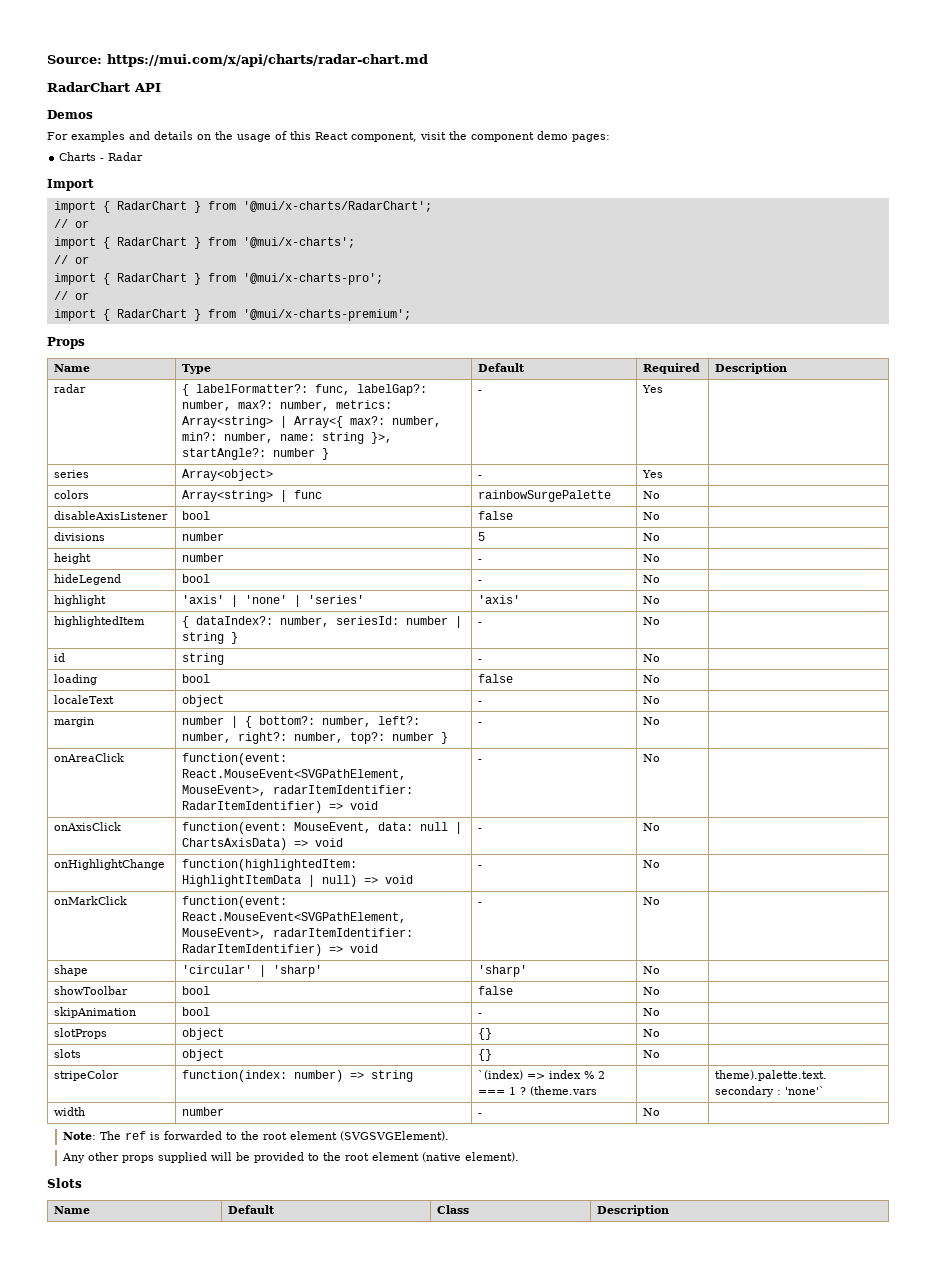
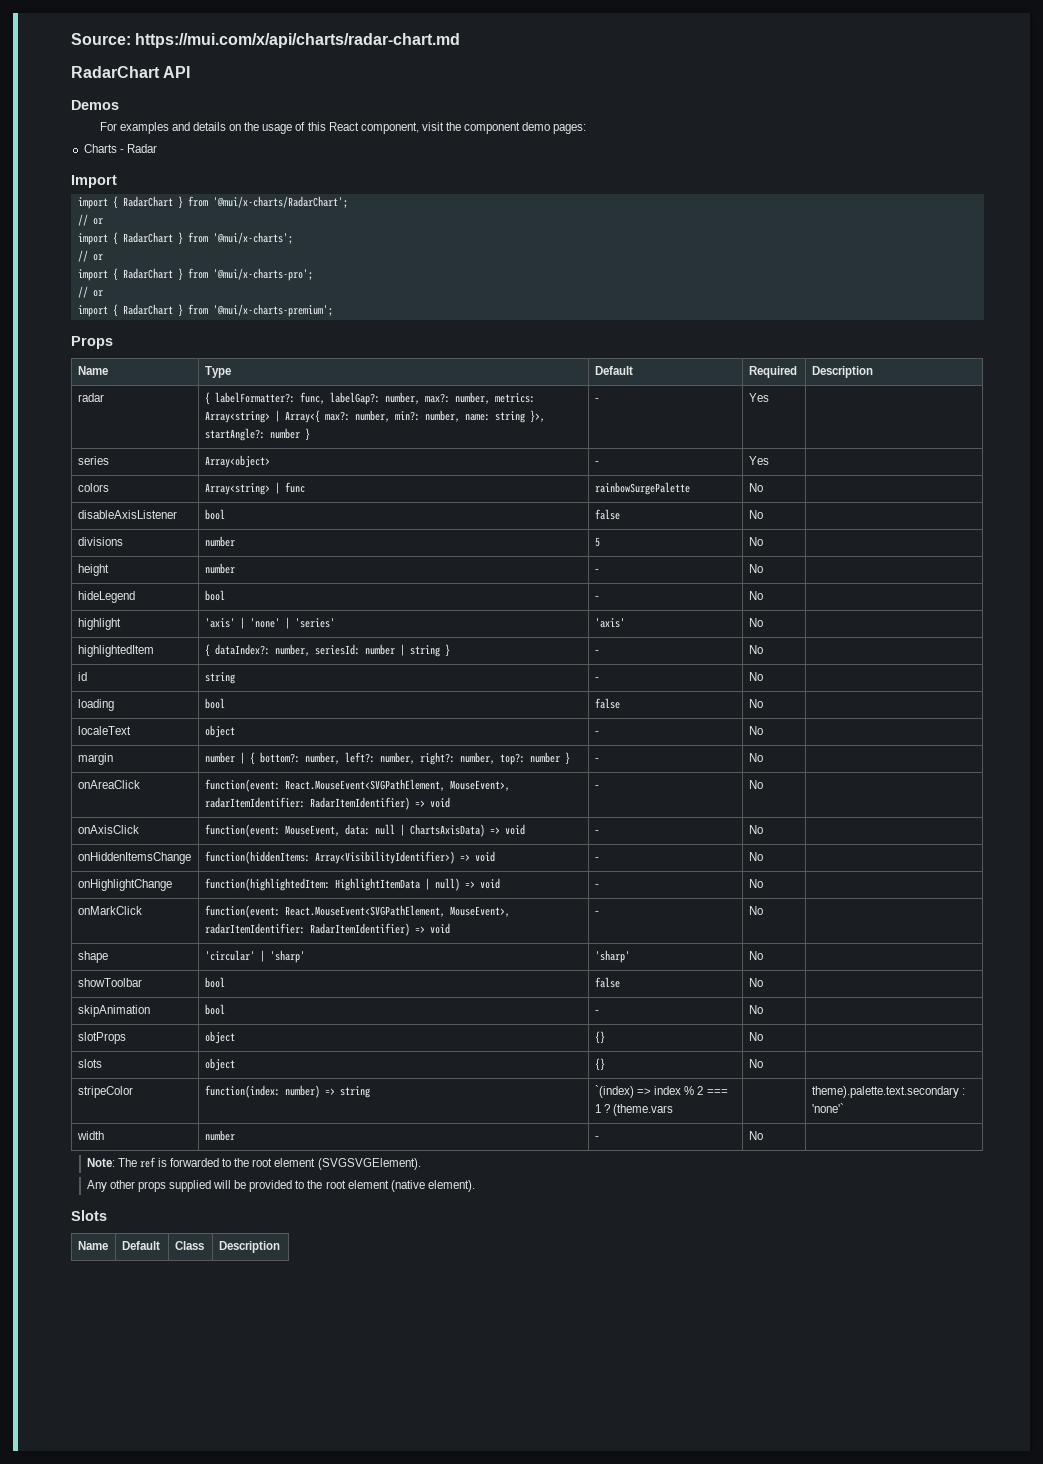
(661, 827) none -> [77,852,191,864] [204,851,495,864] [594,857,599,861] [748,852,763,861] // onHiddenItemsChange | function(hiddenItems: Array<VisibilityIdentifier>) => void | - | No |

